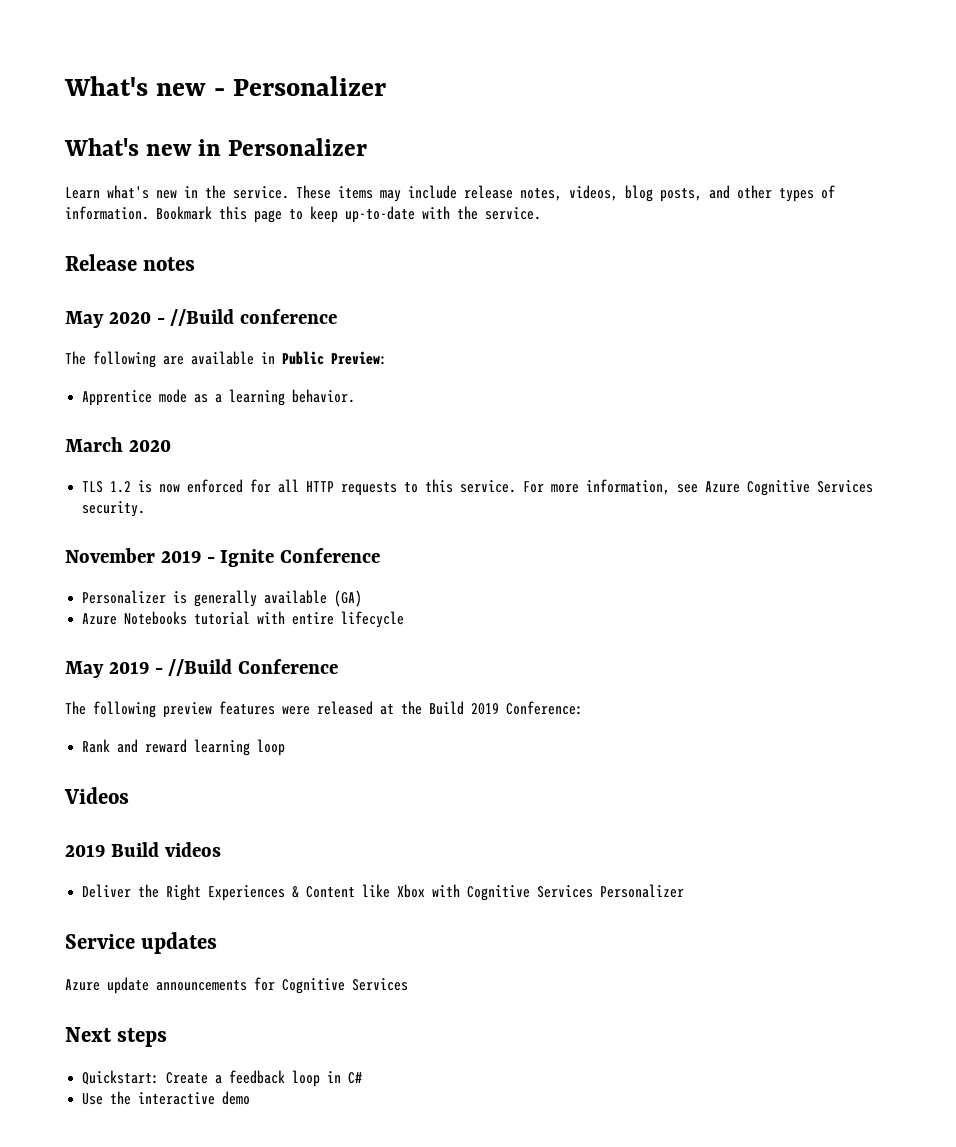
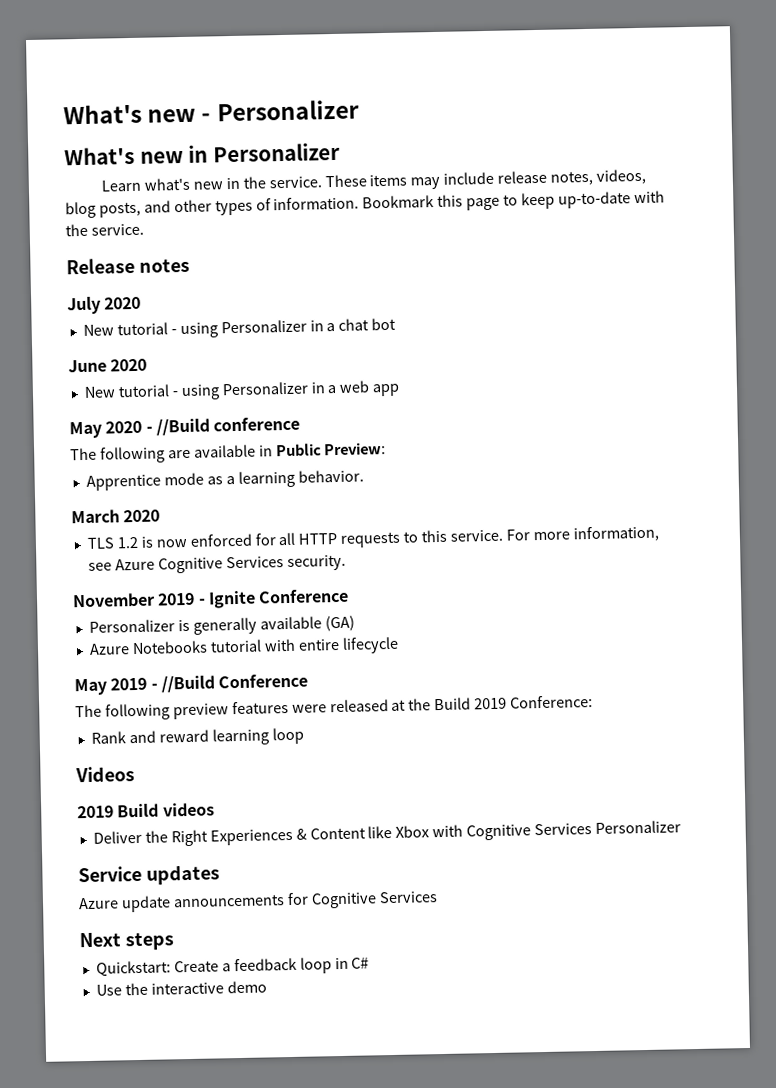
(196, 264) none -> [67,296,142,315] [82,317,397,339] [68,358,148,373] [83,380,401,401] // July 2020 // New tutorial - using Personalizer in a chat bot // June 2020 // New tutorial - using Personalizer in a web app

